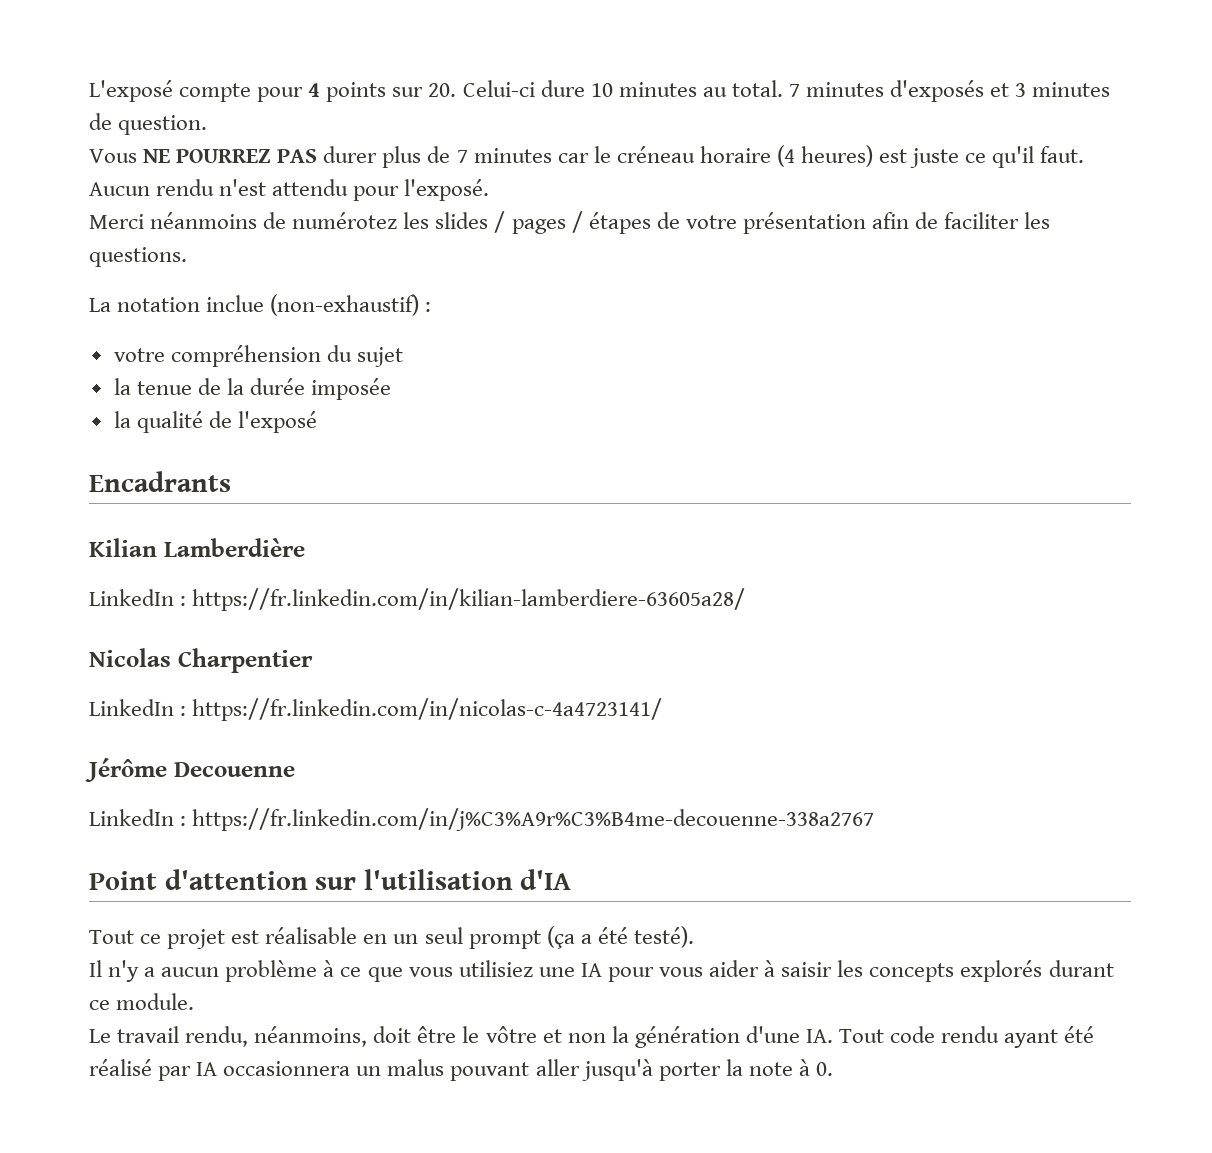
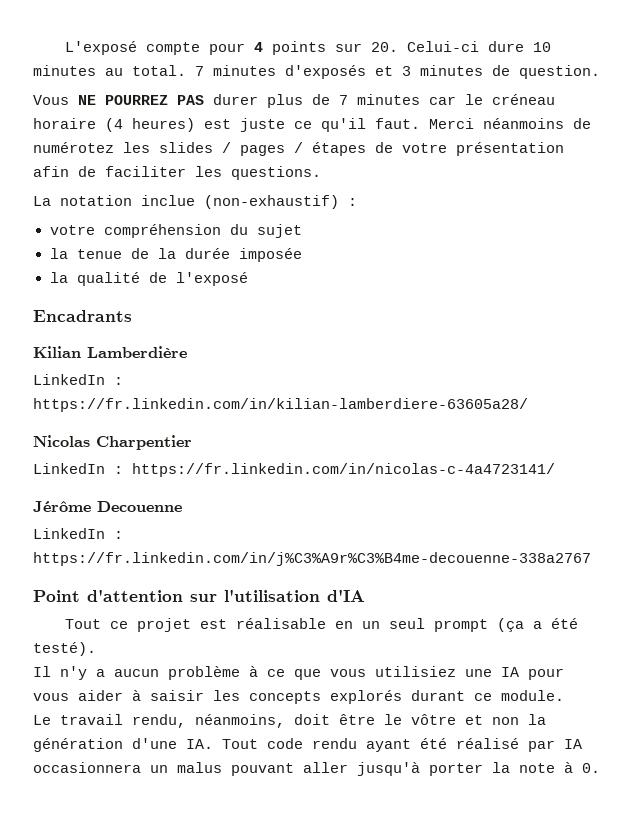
[89,179,490,201] Aucun rendu n'est attendu pour l'exposé. // -> (420, 123) none

